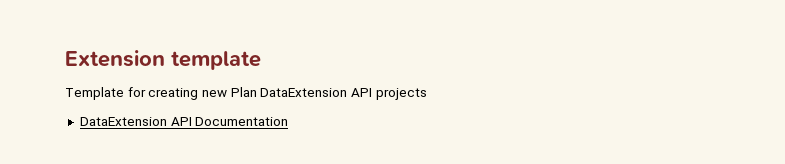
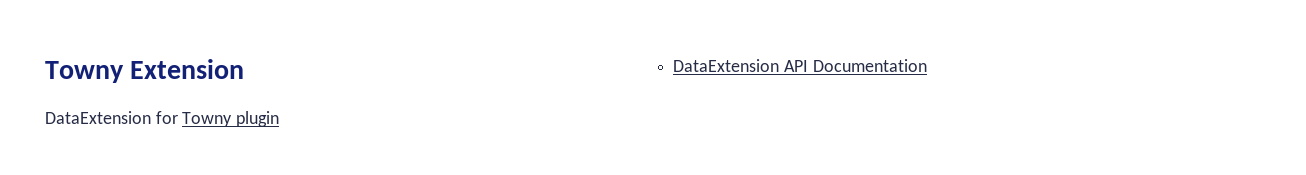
(65, 58) none -> [45,61,124,83] Towny
[171,51,261,70] [65,87,427,100] template // Template for creating new Plan DataExtension API projects -> [45,111,280,127] // DataExtension for Towny plugin

